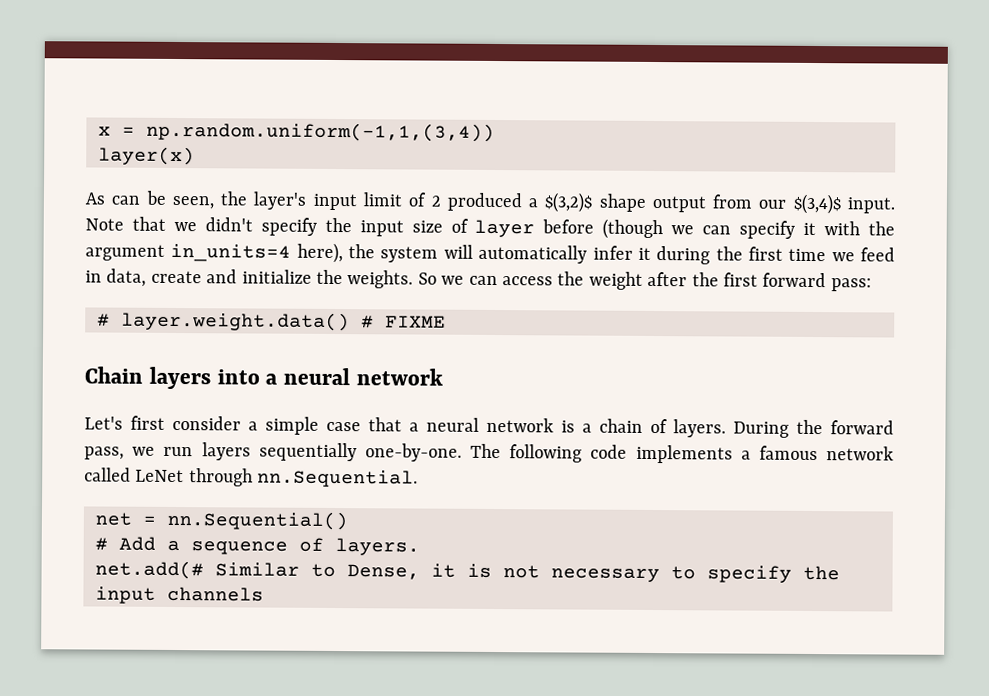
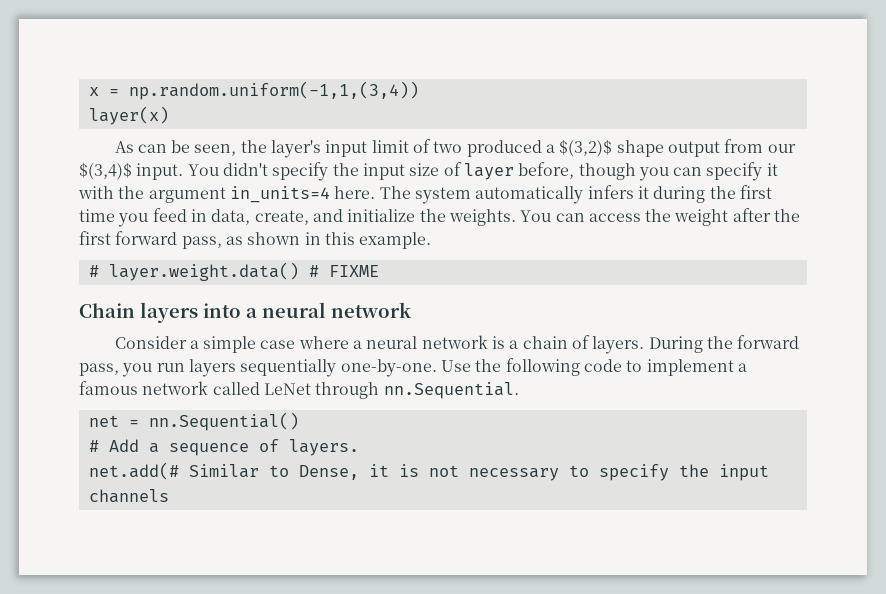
[430,195,441,207] 2 -> [433,141,463,153] two
[85,216,197,232] Note that we -> [187,164,219,176] You
[542,218,695,240] before (though we -> [518,162,669,181] before, though you
[296,242,633,264] here), the system will automatically infer -> [334,185,634,204] here. The system automatically infers
[831,252,855,262] we -> [118,213,149,227] you
[150,270,202,284] create -> [254,210,309,225] create,
[417,272,465,285] So we -> [520,210,552,222] You
[830,278,872,292] pass: -> [181,232,432,249] pass, as shown in this example.
[84,415,241,431] Let's first consider -> [114,336,187,349] Consider
[368,417,402,432] that -> [298,336,349,349] where
[132,446,156,456] we -> [122,363,153,377] you
[470,443,733,464] The following code implements -> [440,358,734,376] Use the following code to implement

